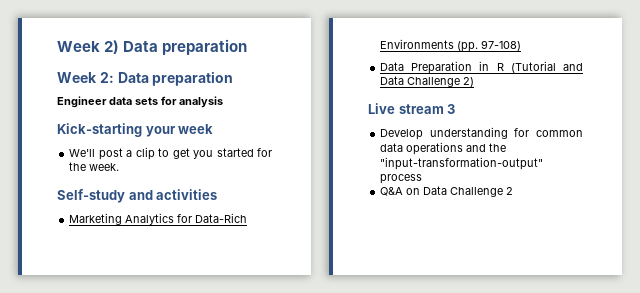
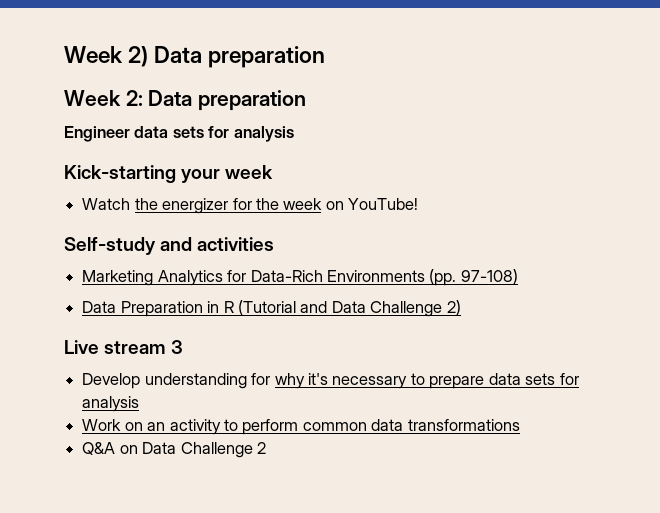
[69,147,272,160] [69,162,120,171] We'll post a clip to get you started for the week. -> [82,198,419,214] Watch the energizer for the week on YouTube!
[536,130,583,137] [380,142,507,155] [380,157,544,170] [380,174,423,184] common data operations and the "input-transformation-output" process -> [274,373,579,389] [82,396,140,412] [82,419,520,435] why it's necessary to prepare data sets for analysis // Work on an activity to perform common data transformations

